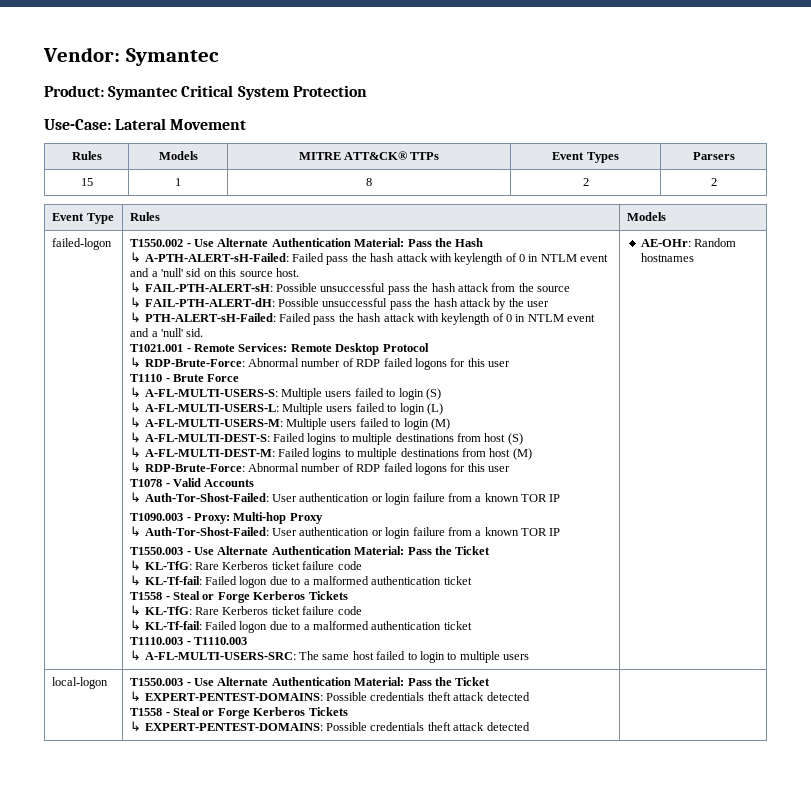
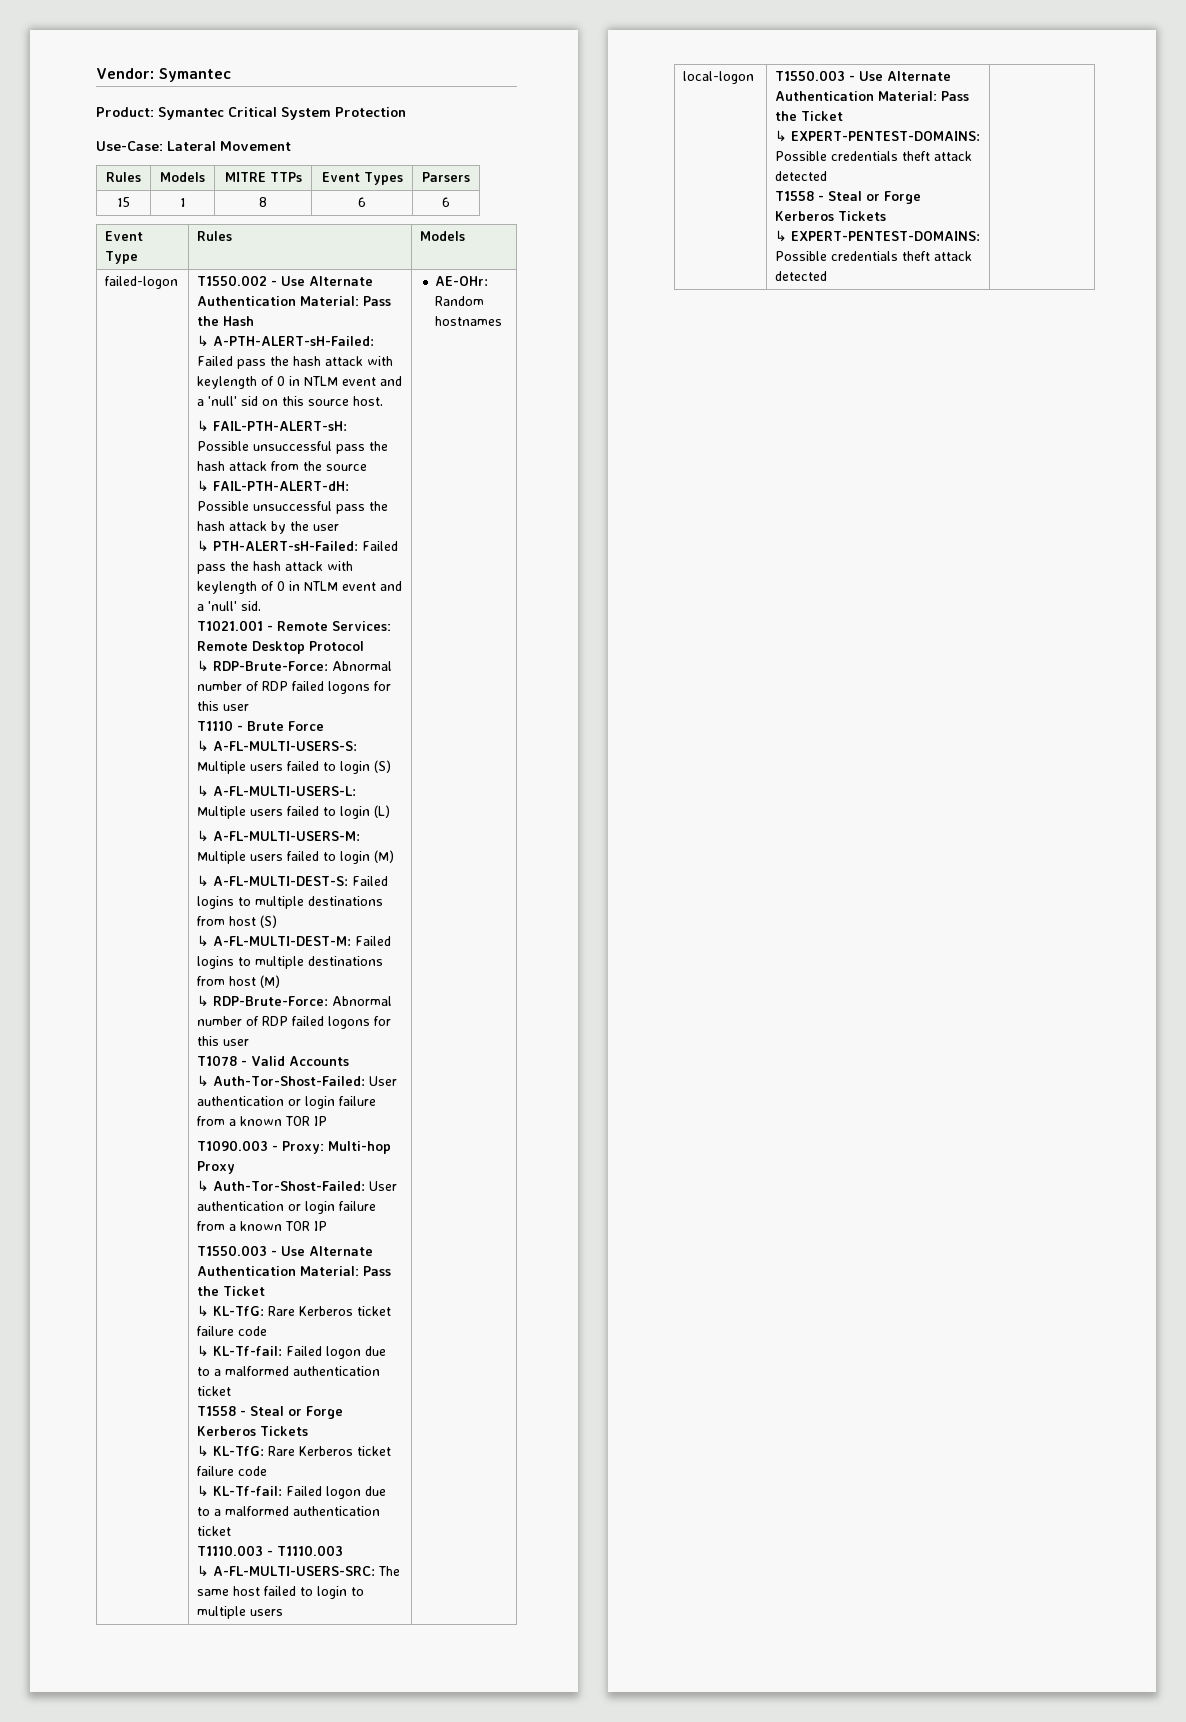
[344,151,408,160] ATT&CK® -> (266, 177) none
[582,178,589,186] [710,178,717,186] 2 | 2 -> [358,197,366,207] [442,197,450,207] 6 | 6

